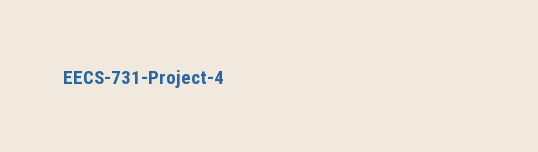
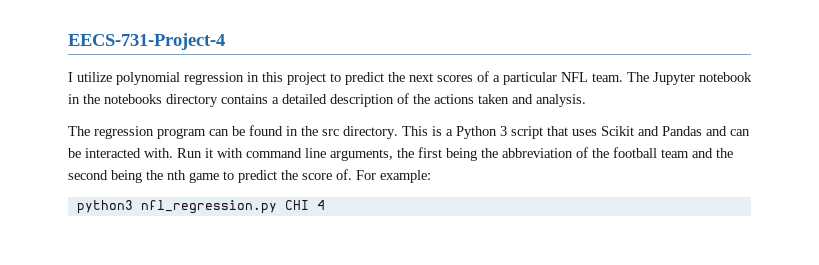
(224, 79) none -> [68,71,752,85] [68,93,586,107] [68,125,750,139] [68,147,733,161] [68,169,431,183] [76,200,325,214] // I utilize polynomial regression in this project to predict the next scores of a particular NFL team. The Jupyter notebook in the notebooks directory contains a detailed description of the actions taken and analysis. // The regression program can be found in the src directory. This is a Python 3 script that uses Scikit and Pandas and can be interacted with. Run it with command line arguments, the first being the abbreviation of the football team and the second being the nth game to predict the score of. For example: // python3 nfl_regression.py CHI 4

